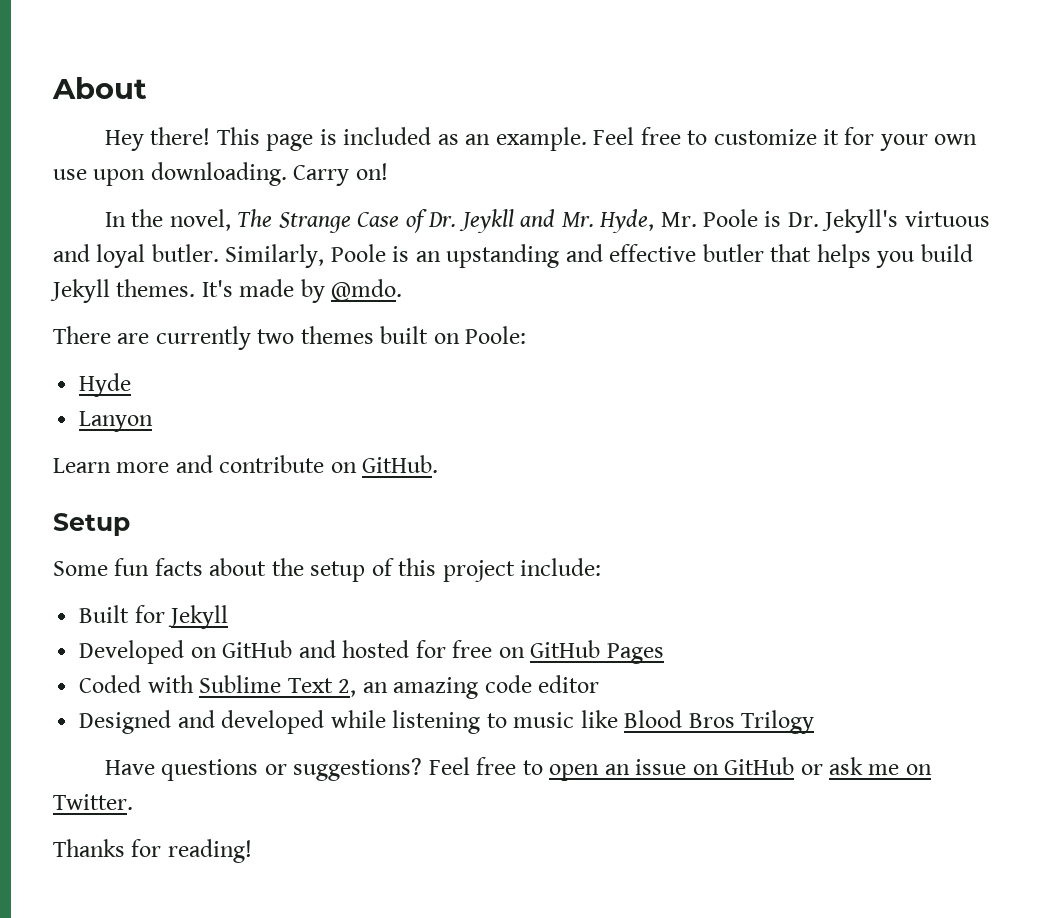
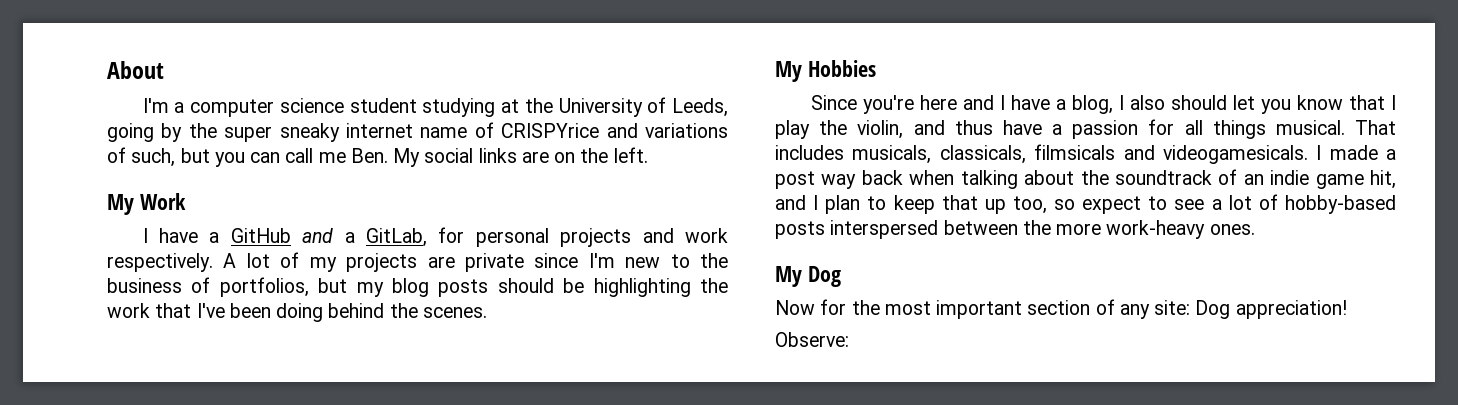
[104,127,978,151] [53,162,388,186] [104,209,990,233] [53,244,973,268] [50,279,403,303] [53,326,527,350] [79,373,132,397] [79,411,154,432] [53,455,439,473] [53,513,130,536] [53,558,602,582] [79,605,229,629] [79,640,664,664] [79,675,600,699] [79,710,815,734] [104,757,932,781] [53,794,133,810] [53,839,252,863] Hey there! This page is included as an example. Feel free to customize it for your own use upon downloading. Carry on! // In the novel, The Strange Case of Dr. Jeykll and Mr. Hyde, Mr. Poole is Dr. Jekyll's virtuous and loyal butler. Similarly, Poole is an upstanding and effective butler that helps you build Jekyll themes. It's made by @mdo. // There are currently two themes built on Poole: // Hyde // Lanyon // Learn more and contribute on GitHub. // Setup // Some fun facts about the setup of this project include: // Built for Jekyll // Developed on GitHub and hosted for free on GitHub Pages // Coded with Sublime Text 2, an amazing code editor // Designed and developed while listening to music like Blood Bros Trilogy // Have questions or suggestions? Feel free to open an issue on GitHub or ask me on Twitter. // Thanks for reading! -> [142,97,728,117] [107,122,728,142] [107,147,648,167] [107,193,186,215] [142,227,728,247] [107,252,728,272] [107,277,728,297] [107,303,487,322] [775,60,876,82] [810,95,1396,114] [775,119,1396,139] [775,144,1396,164] [775,169,1396,189] [775,194,1396,214] [775,220,1255,239] [775,266,841,287] [775,299,1347,319] [775,332,849,347] I'm a computer science student studying at the University of Leeds, going by the super sneaky internet name of CRISPYrice and variations of such, but you can call me Ben. My social links are on the left. // My Work // I have a GitHub and a GitLab, for personal projects and work respectively. A lot of my projects are private since I'm new to the business of portfolios, but my blog posts should be highlighting the work that I've been doing behind the scenes. // My Hobbies // Since you're here and I have a blog, I also should let you know that I play the violin, and thus have a passion for all things musical. That includes musicals, classicals, filmsicals and videogamesicals. I made a post way back when talking about the soundtrack of an indie game hit, and I plan to keep that up too, so expect to see a lot of hobby-based posts interspersed between the more work-heavy ones. // My Dog // Now for the most important section of any site: Dog appreciation! // Observe:

